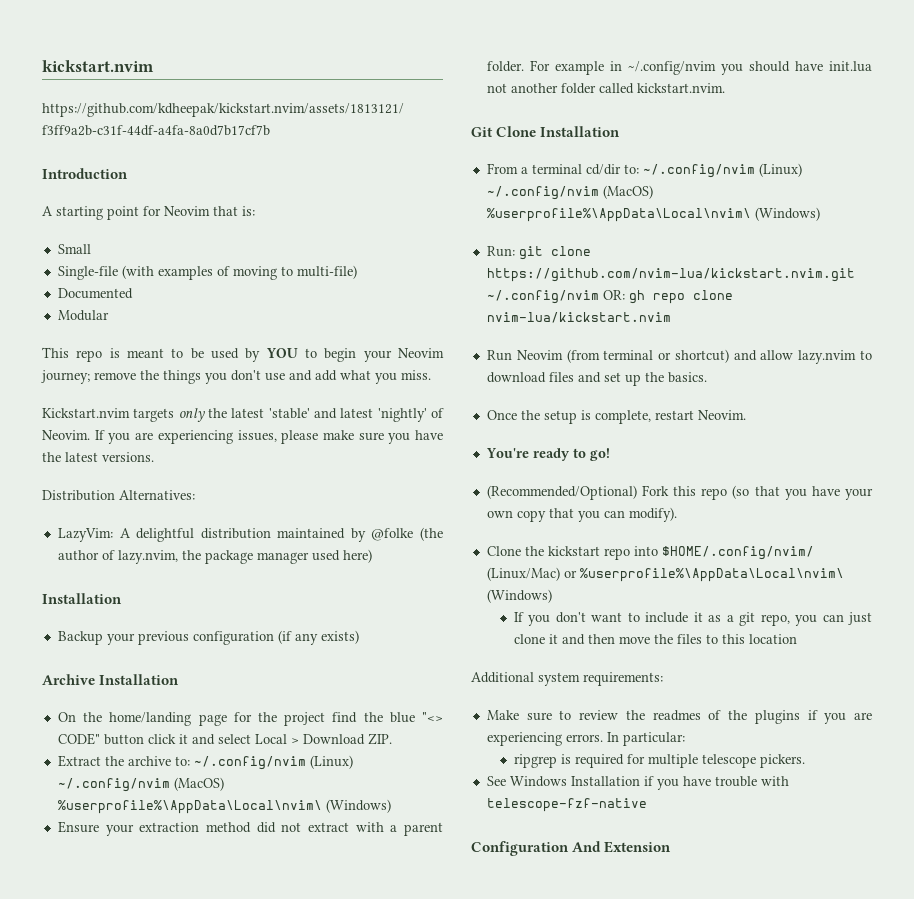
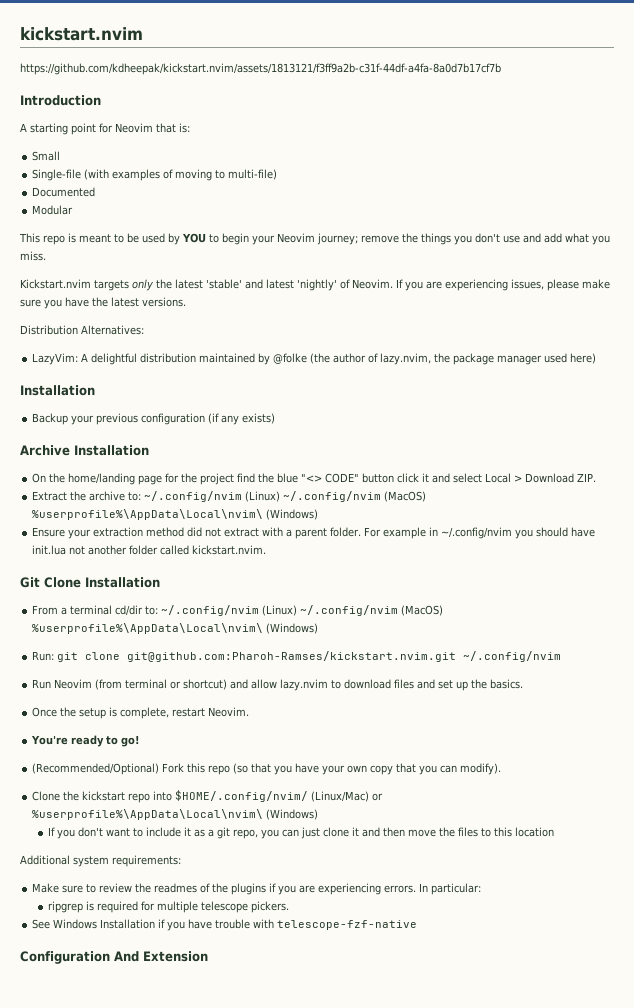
[486,268,855,282] [486,290,733,304] [486,312,671,323] https://github.com/nvim-lua/kickstart.nvim.git ~/.config/nvim OR: gh repo clone nvim-lua/kickstart.nvim -> [127,651,562,662] git@github.com:Pharoh-Ramses/kickstart.nvim.git ~/.config/nvim

